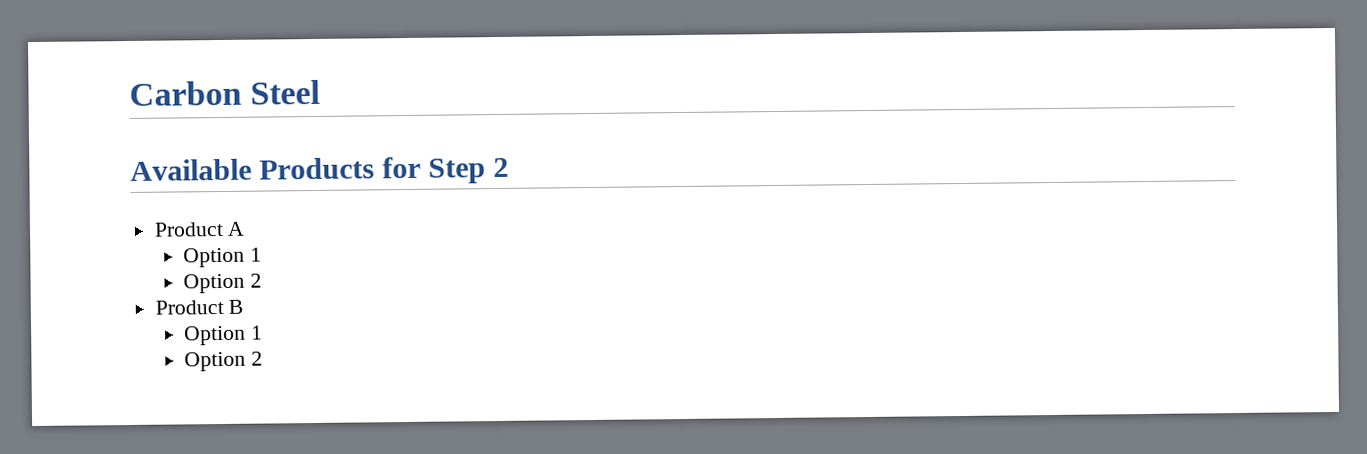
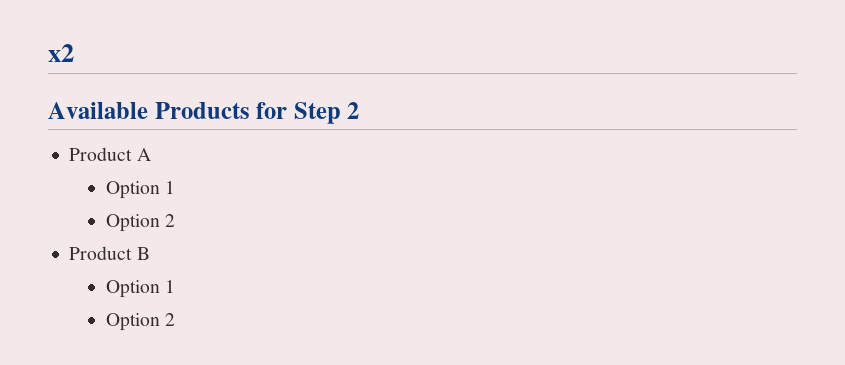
[129,79,321,106] Carbon Steel -> [48,44,74,62] x2

